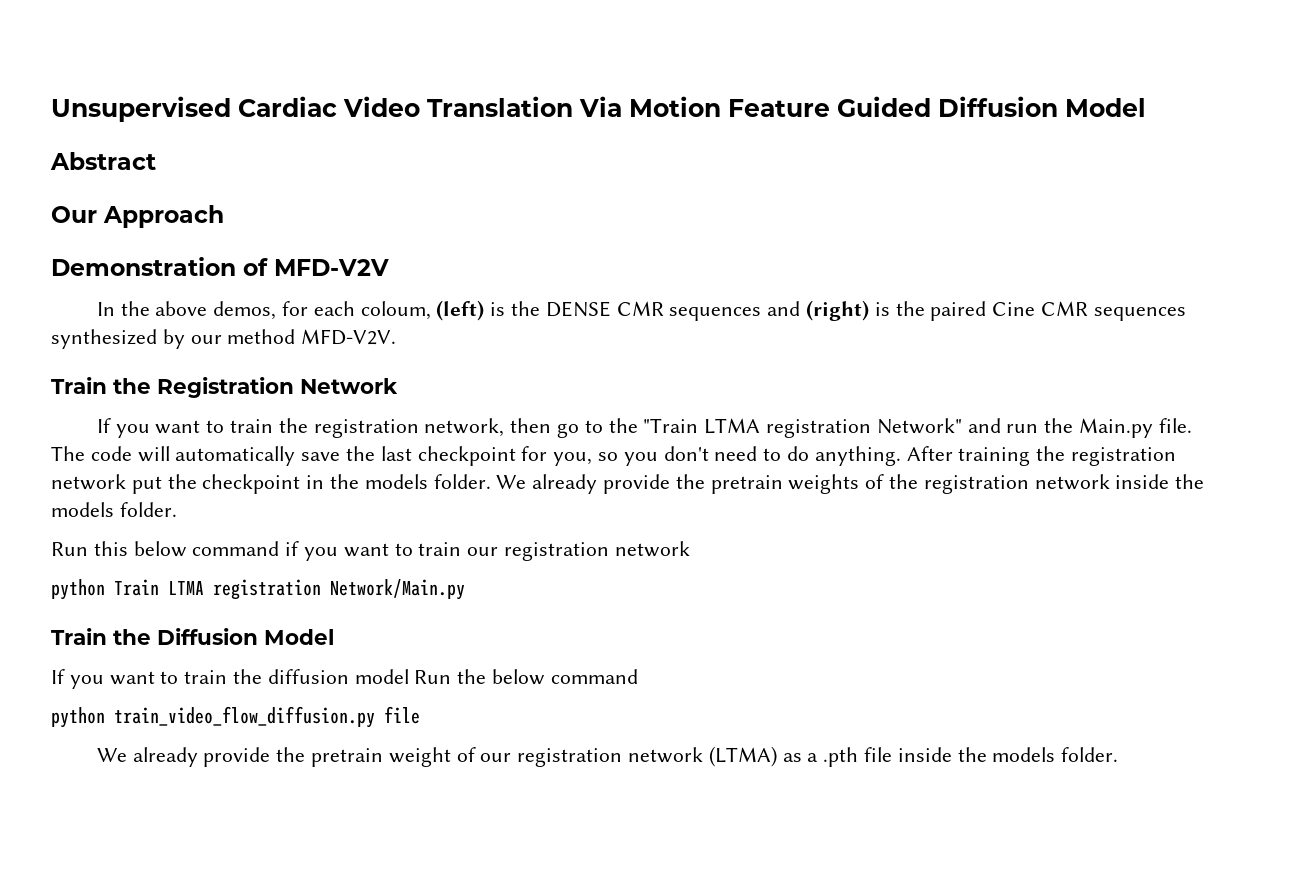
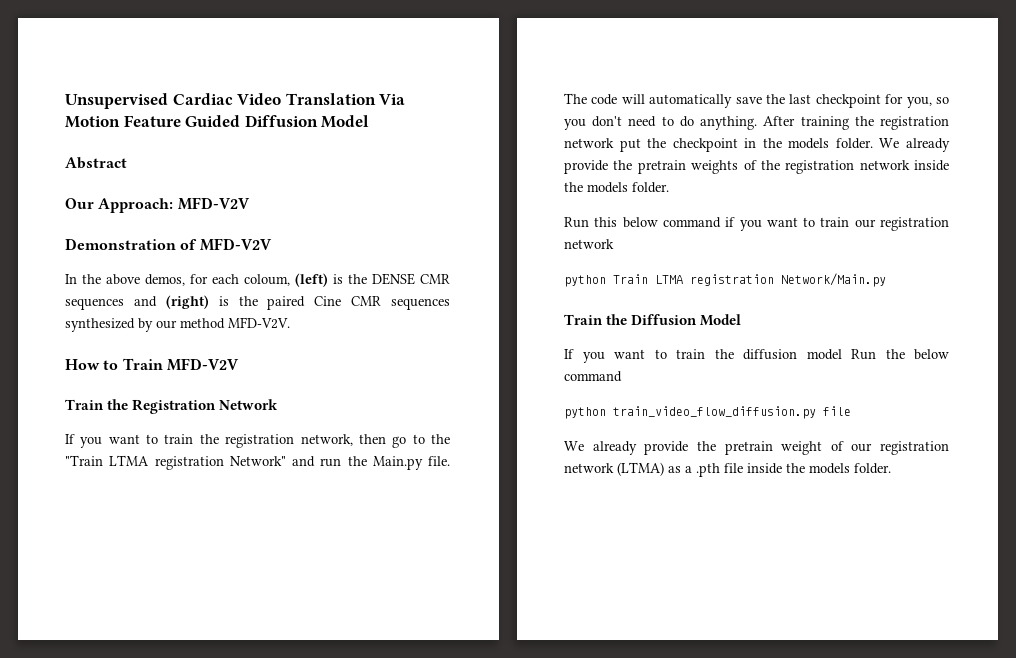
[103,205,224,228] Approach -> [98,197,250,213] Approach: MFD-V2V
(397, 337) none -> [65,358,239,371] // How to Train MFD-V2V

